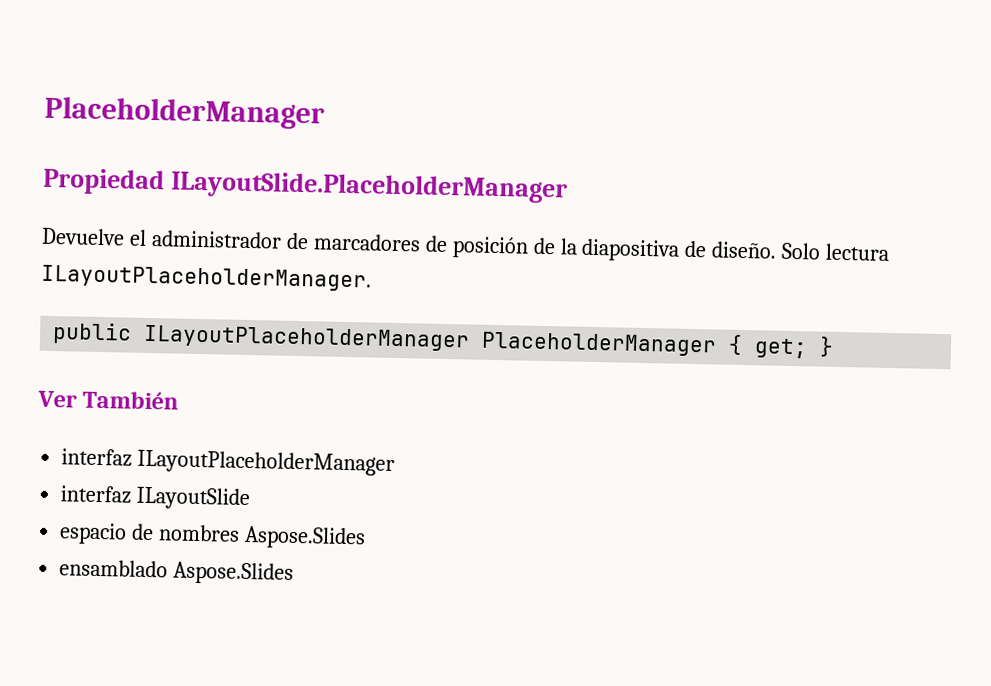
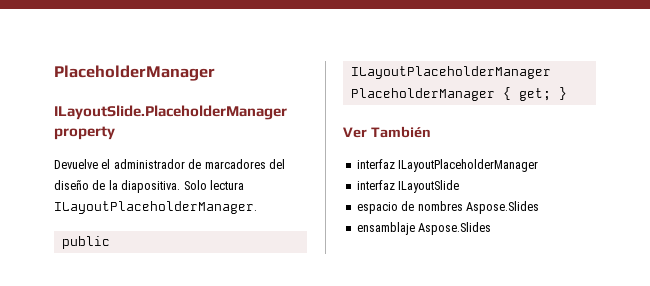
[42,167,165,196] Propiedad -> (215, 73) none
(568, 187) none -> [54,126,115,140] property
[424,235,778,262] de posición de la diapositiva de diseño. -> [268,159,285,169] [54,180,181,193] del diseño de la diapositiva.
[59,559,169,578] ensamblado -> [356,222,415,235] ensamblaje

